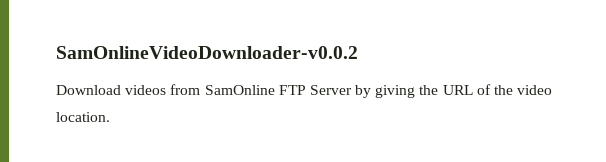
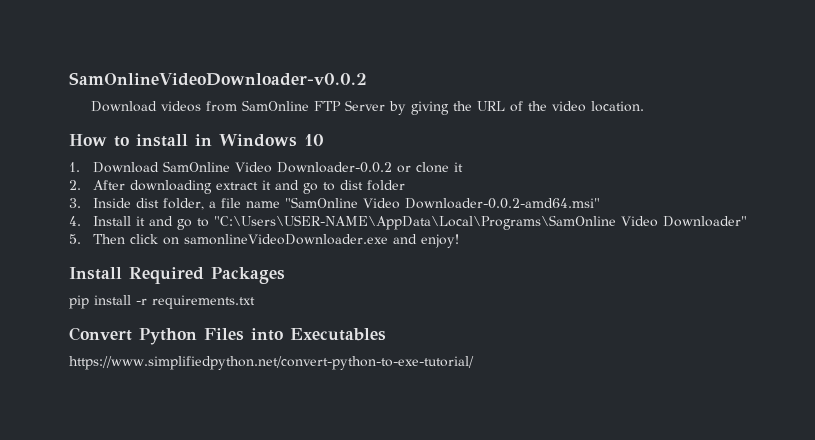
(110, 117) none -> [69,134,324,147] [69,161,463,173] [69,180,405,194] [69,197,600,210] [69,215,747,230] [69,234,459,248] [69,267,285,284] [69,295,255,309] [69,327,386,345] [69,356,474,370] // How to install in Windows 10 // 1. Download SamOnline Video Downloader-0.0.2 or clone it // 2. After downloading extract it and go to dist folder // 3. Inside dist folder, a file name "SamOnline Video Downloader-0.0.2-amd64.msi" // 4. Install it and go to "C:\Users\USER-NAME\AppData\Local\Programs\SamOnline Video Downloader" // 5. Then click on samonlineVideoDownloader.exe and enjoy! // Install Required Packages // pip install -r requirements.txt // Convert Python Files into Executables // https://www.simplifiedpython.net/convert-python-to-exe-tutorial/

